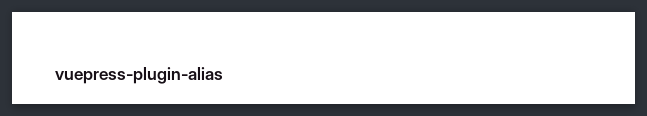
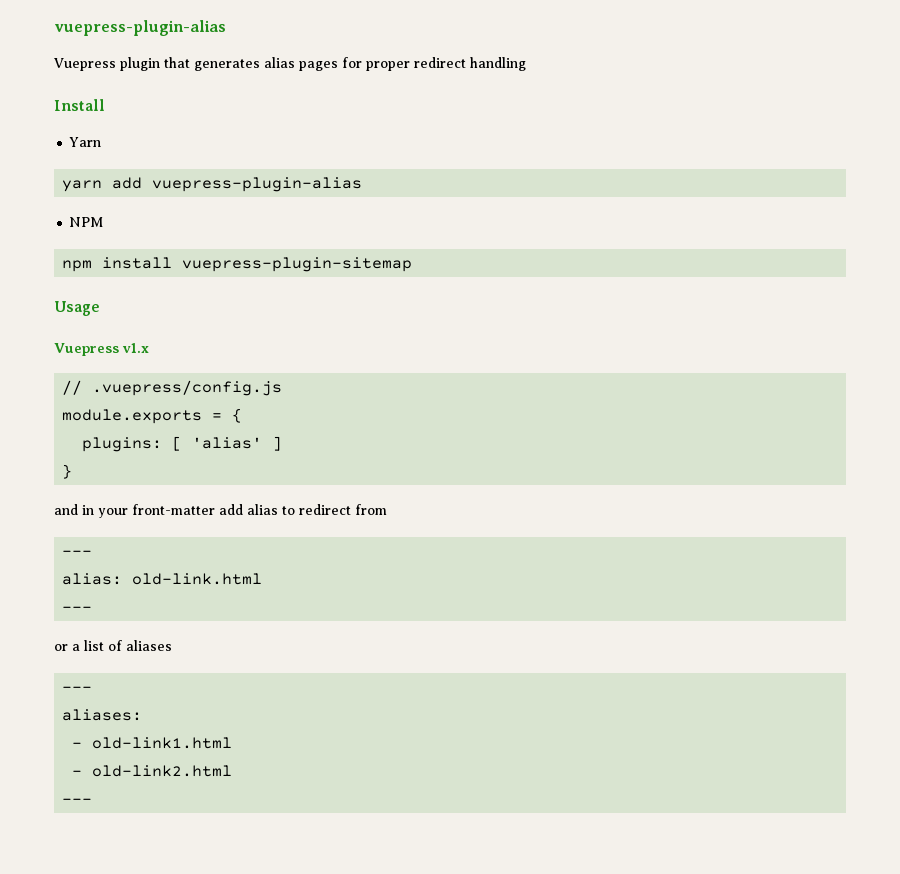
[55,67,223,84] vuepress-plugin-alias -> [54,20,226,36] [54,57,526,71] [54,99,105,111] [69,137,102,147] [62,177,363,192] [69,217,104,227] [62,257,413,272] [54,301,100,316] [54,343,149,356] [62,380,283,396] [62,408,243,424] [82,436,283,452] [62,464,73,479] [54,504,387,518] [62,550,93,556] [62,573,263,585] [62,606,93,612] [54,640,172,651] [62,686,93,692] [62,709,143,721] [72,737,233,749] [72,765,233,777] [62,798,93,804] vuepress-plugin-alias // Vuepress plugin that generates alias pages for proper redirect handling // Install // Yarn // yarn add vuepress-plugin-alias // NPM // npm install vuepress-plugin-sitemap // Usage // Vuepress v1.x // // .vuepress/config.js // module.exports = { // plugins: [ 'alias' ] // } // and in your front-matter add alias to redirect from // --- // alias: old-link.html // --- // or a list of aliases // --- // aliases: // - old-link1.html // - old-link2.html // ---

